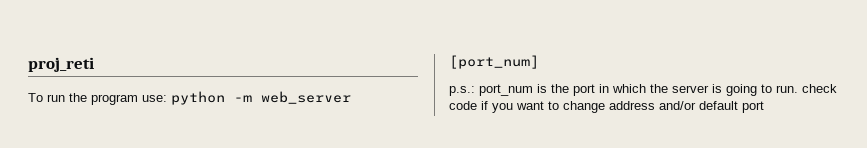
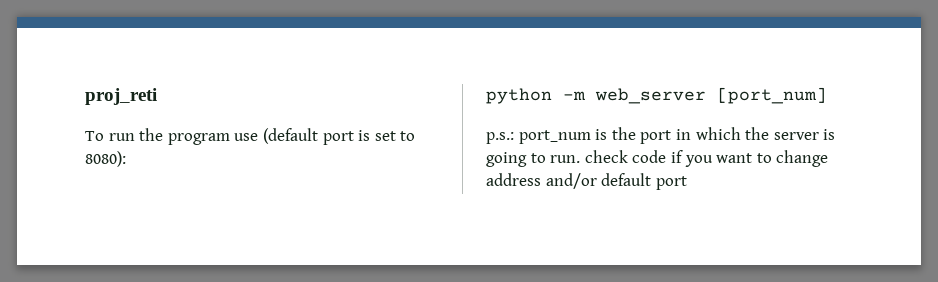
[142,95,167,102] use: -> [234,128,416,145] [85,151,126,167] use (default port is set to 8080): //

